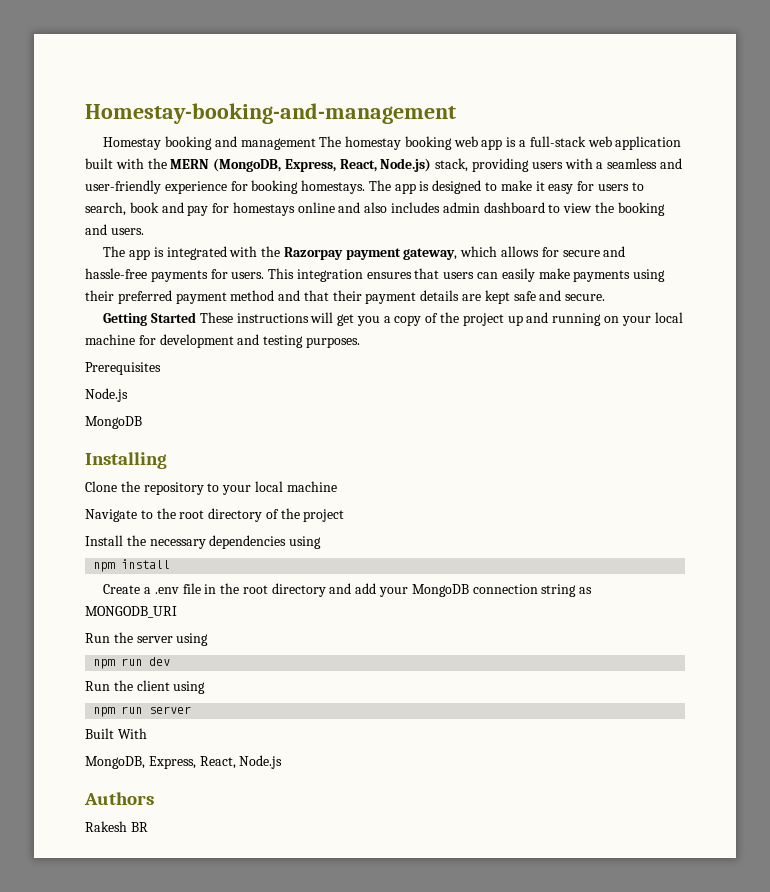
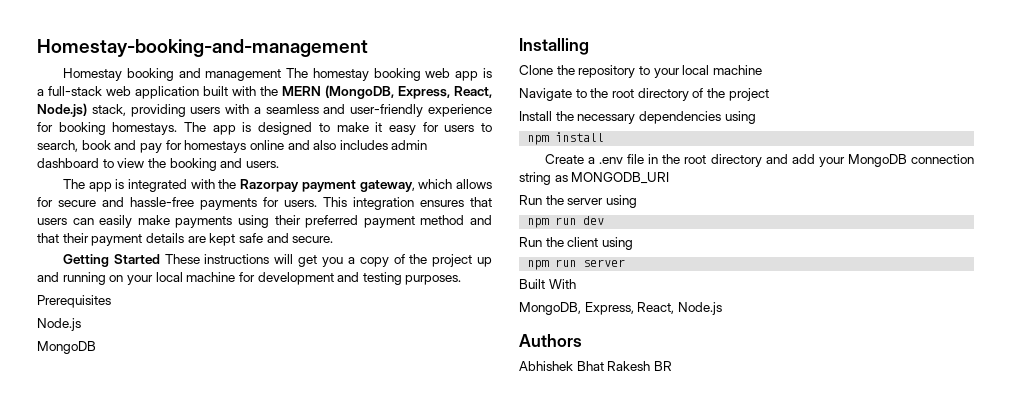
(154, 798) none -> [519,361,604,371] Abhishek Bhat

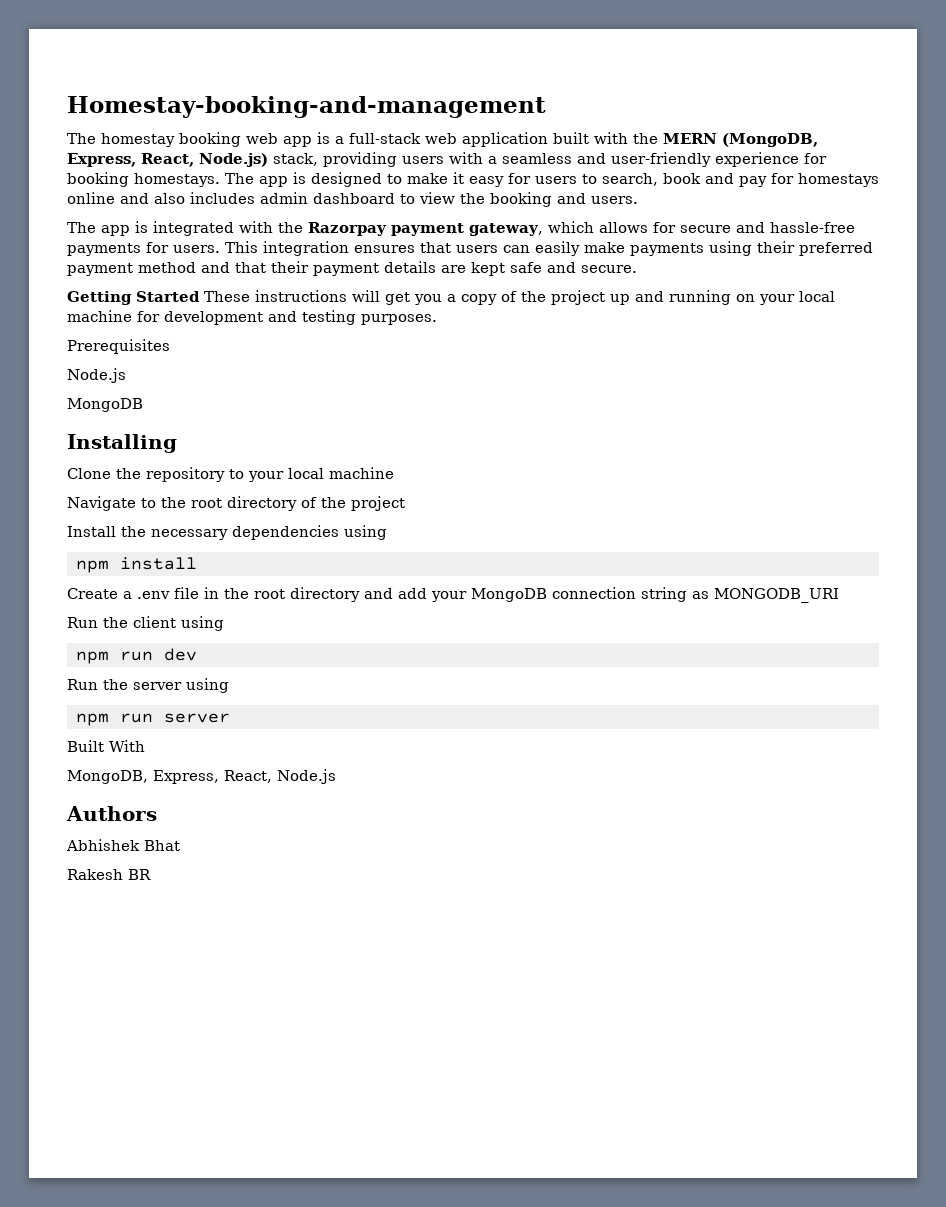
[62,68,282,81] Homestay booking and management -> (546, 107) none
[567,198,604,205] server -> [133,616,176,628] client
[567,237,599,247] client -> [133,682,182,690] server
(604, 366) none -> (180, 845) //

